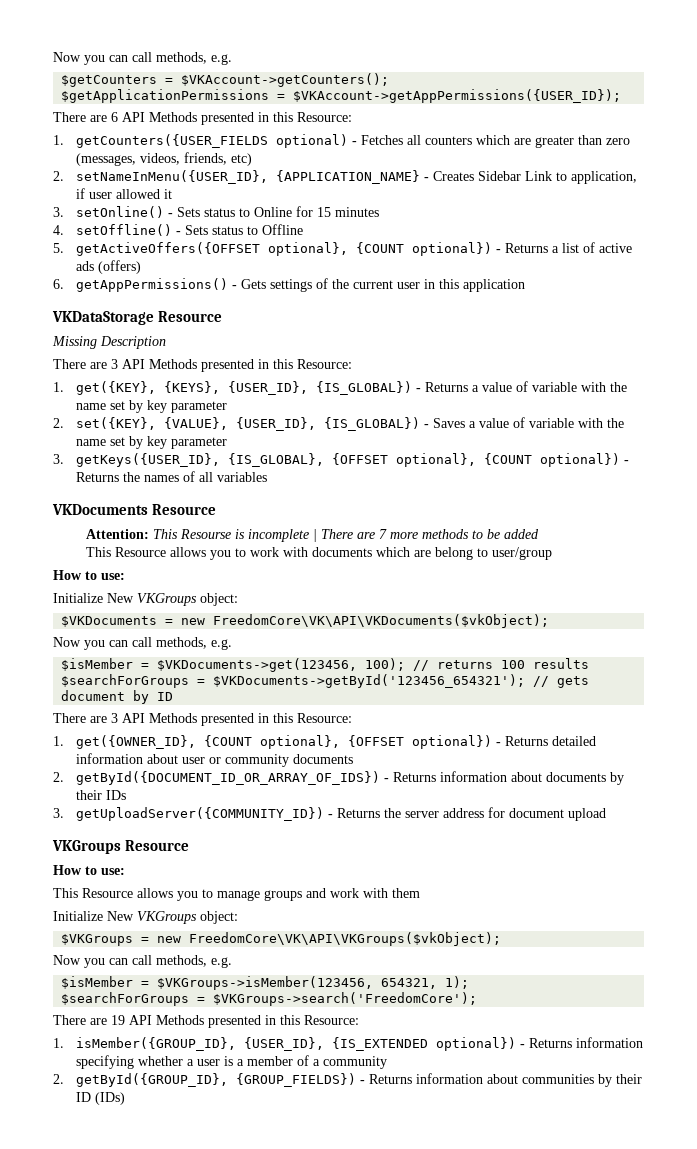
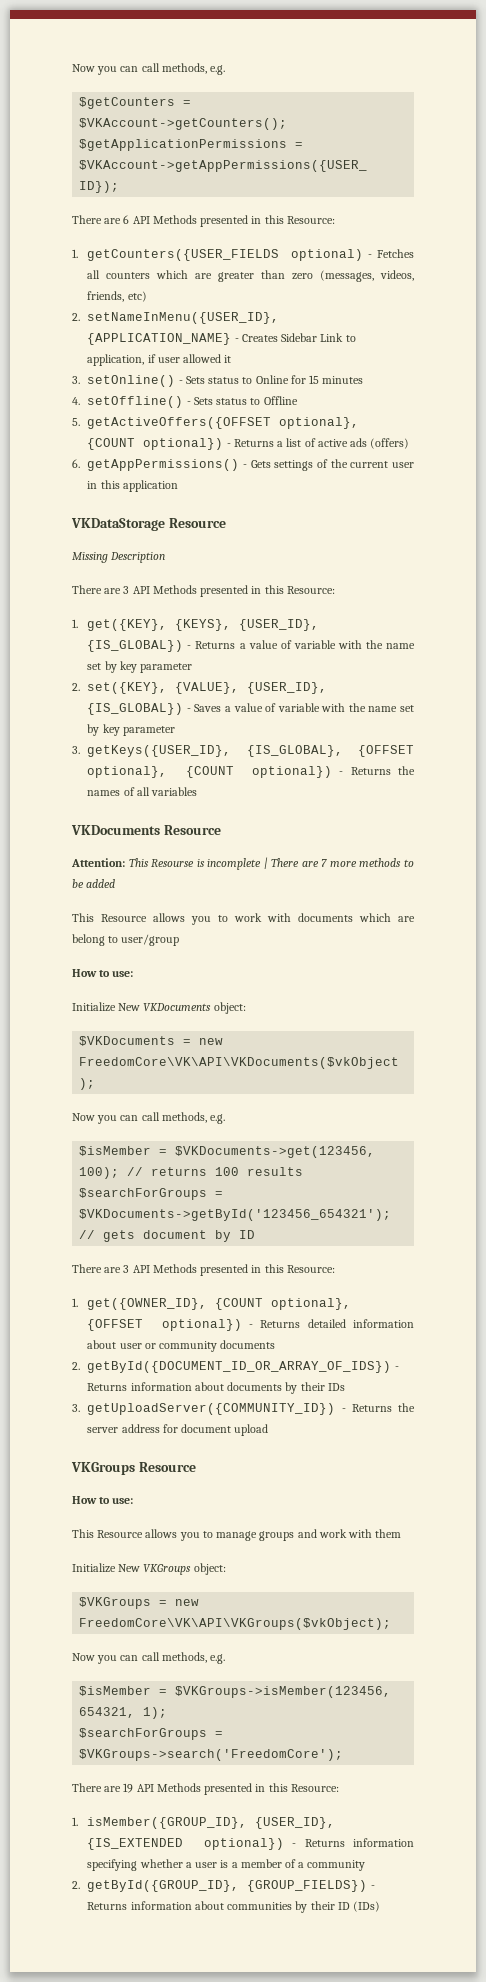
[137,593,197,606] VKGroups -> [143,1003,212,1012] VKDocuments

